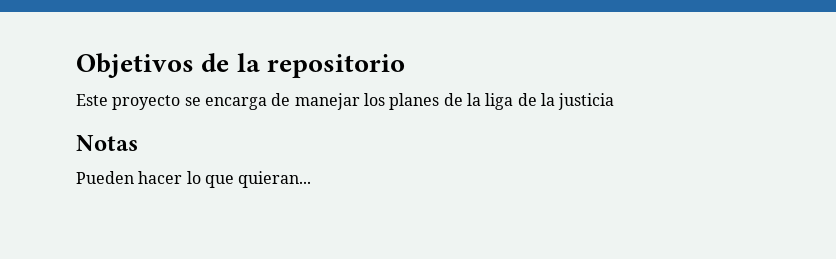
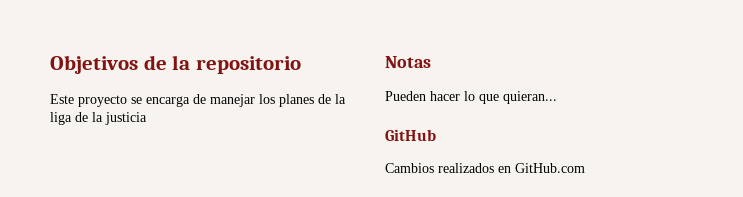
(312, 179) none -> [385,129,436,141] [385,163,585,173] // GitHub // Cambios realizados en GitHub.com

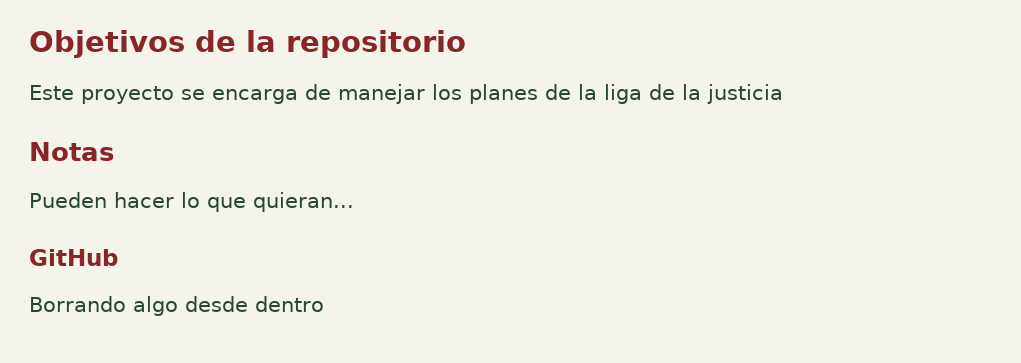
[385,163,585,173] Cambios realizados en GitHub.com -> [29,296,324,316] Borrando algo desde dentro

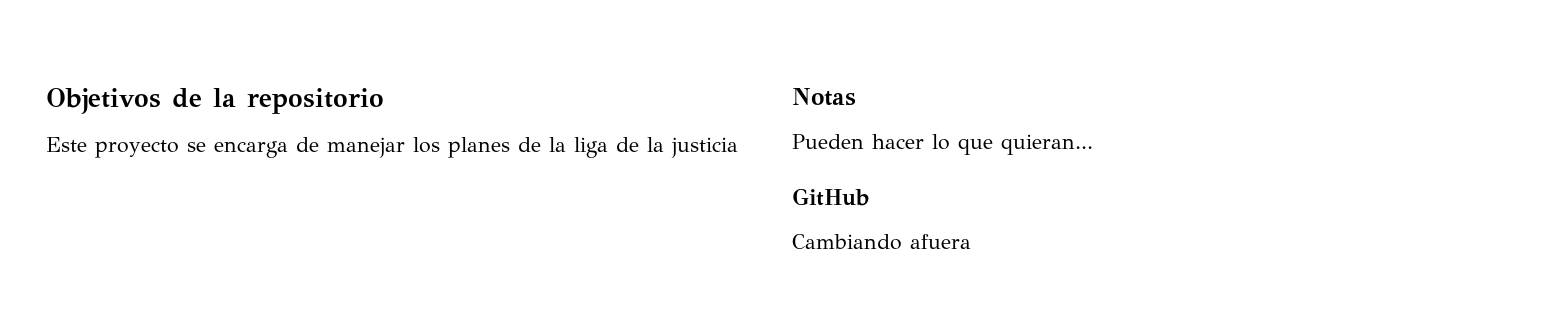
[29,296,324,316] Borrando algo desde dentro -> [792,234,971,250] Cambiando afuera

